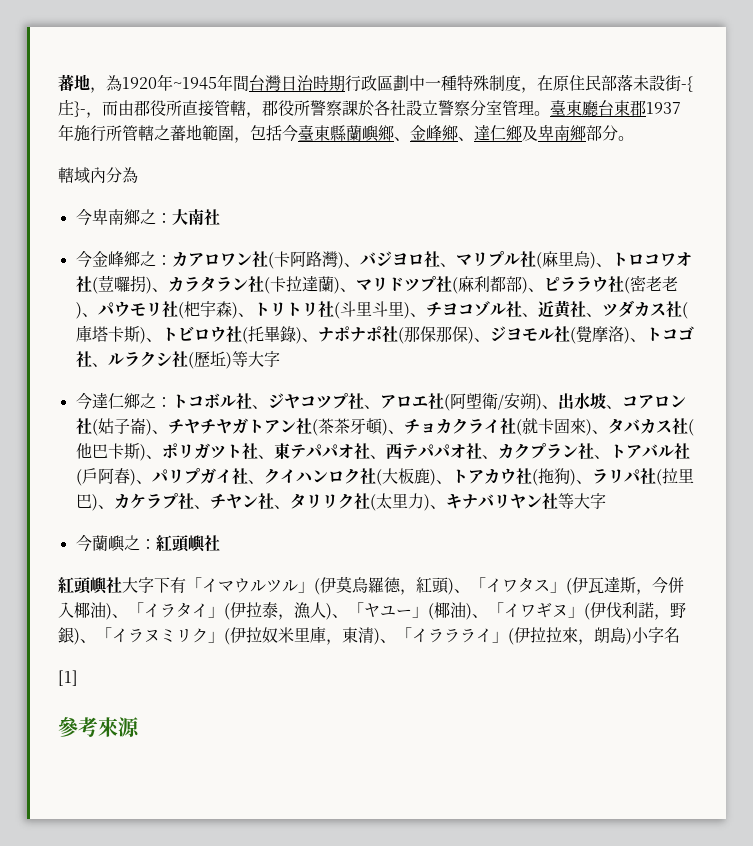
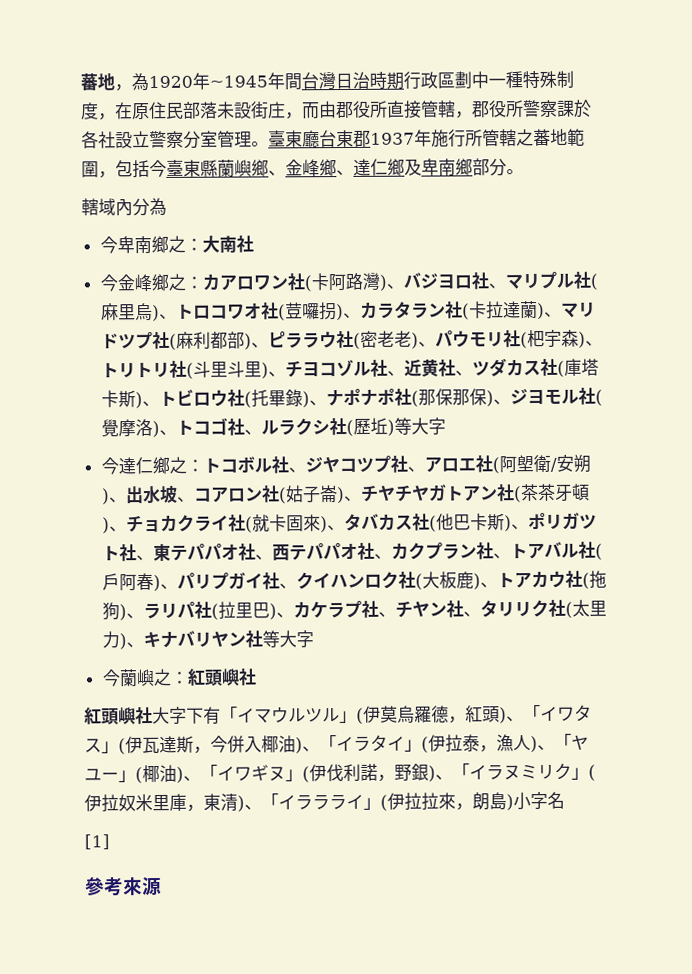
[681,76,693,92] [58,100,86,117] -{庄}- -> [267,101,286,119] 庄

